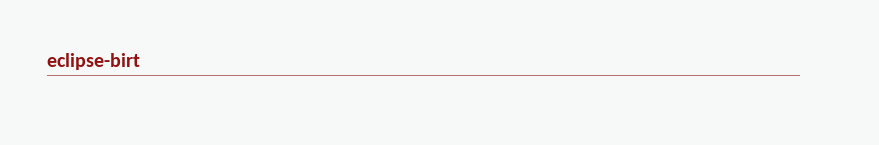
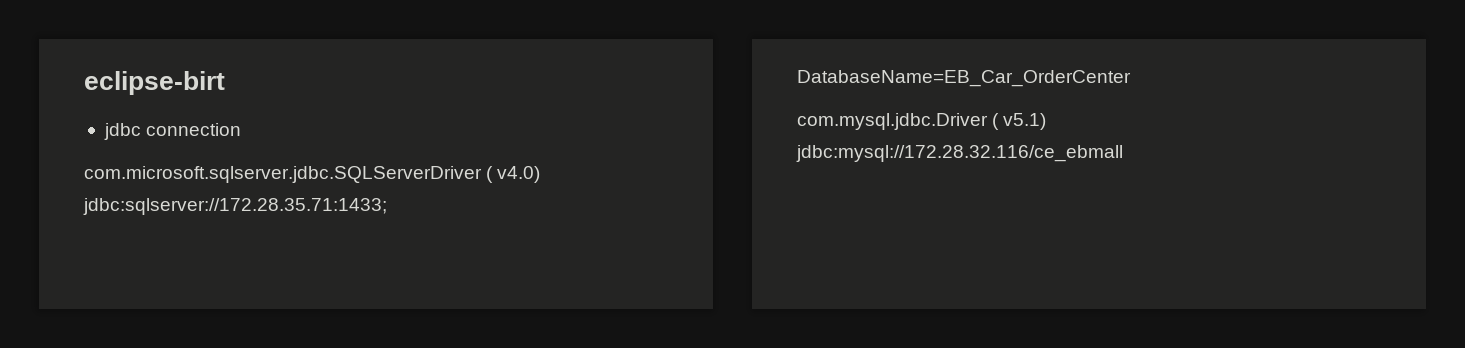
(140, 61) none -> [103,123,242,140] [84,166,541,183] [83,198,387,215] [797,70,1131,87] [797,113,1047,130] [796,145,1123,162] // jdbc connection // com.microsoft.sqlserver.jdbc.SQLServerDriver ( v4.0) // jdbc:sqlserver://172.28.35.71:1433; DatabaseName=EB_Car_OrderCenter // com.mysql.jdbc.Driver ( v5.1) // jdbc:mysql://172.28.32.116/ce_ebmall

